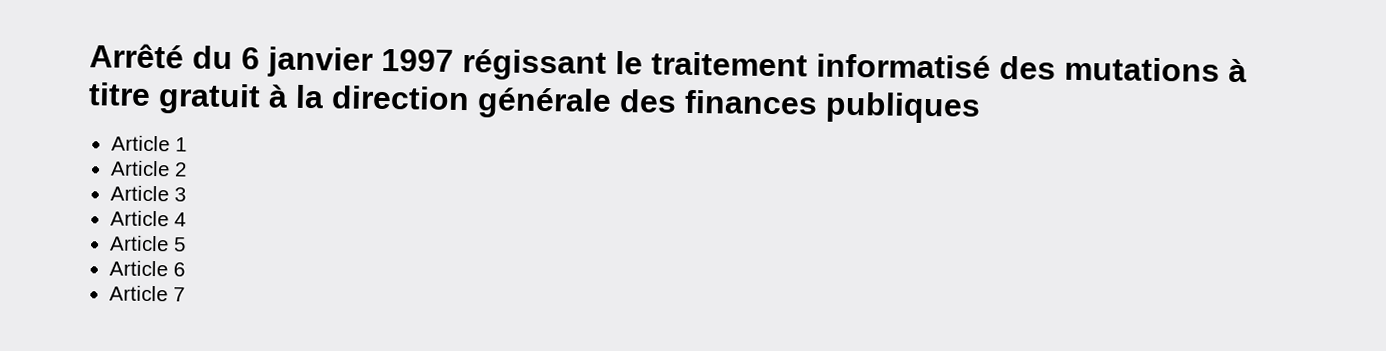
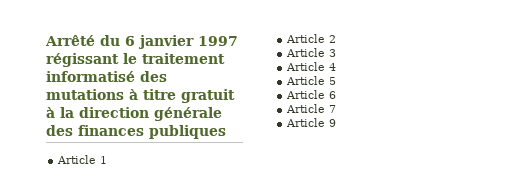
(185, 294) none -> [286,118,337,127] // Article 9

